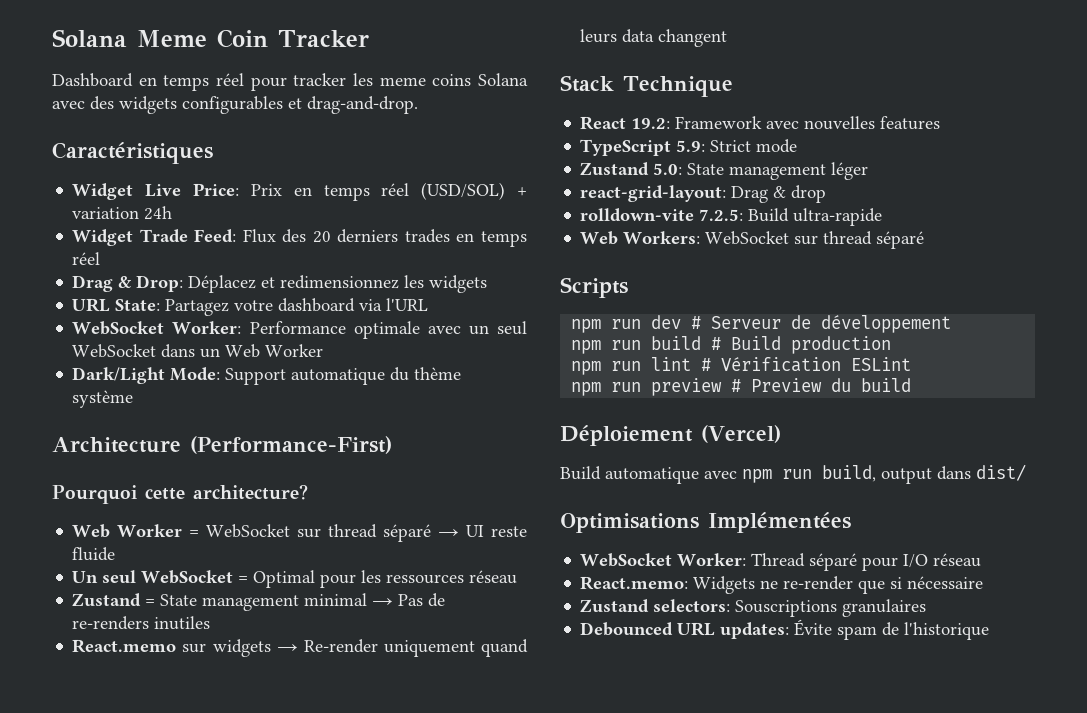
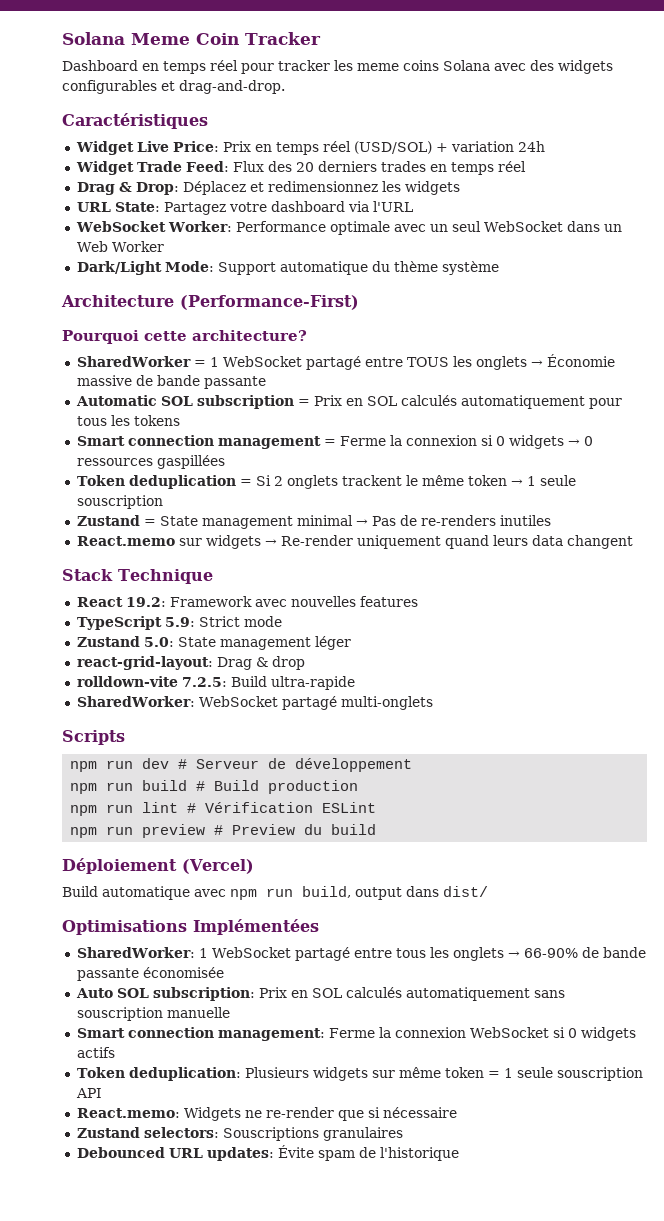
[72,524,527,542] [72,547,116,561] [72,570,518,588] Web Worker = WebSocket sur thread séparé → UI reste fluide // Un seul WebSocket = Optimal pour les ressources réseau -> [76,354,615,370] [76,375,266,389] [75,395,622,409] [76,415,180,426] [76,435,593,449] [76,455,225,469] [76,475,576,489] [76,495,163,509] SharedWorker = 1 WebSocket partagé entre TOUS les onglets → Économie massive de bande passante // Automatic SOL subscription = Prix en SOL calculés automatiquement pour tous les tokens // Smart connection management = Ferme la connexion si 0 widgets → 0 ressources gaspillées // Token deduplication = Si 2 onglets trackent le même token → 1 seule souscription
[580,231,925,249] Web Workers: WebSocket sur thread séparé -> [76,696,433,710] SharedWorker: WebSocket partagé multi-onglets
[580,553,982,571] WebSocket Worker: Thread séparé pour I/O réseau -> [76,947,646,961] [76,967,224,981] [75,987,565,1001] [76,1007,230,1021] [76,1027,636,1041] [76,1047,115,1058] [76,1067,643,1081] [75,1088,102,1098] SharedWorker: 1 WebSocket partagé entre tous les onglets → 66-90% de bande passante économisée // Auto SOL subscription: Prix en SOL calculés automatiquement sans souscription manuelle // Smart connection management: Ferme la connexion WebSocket si 0 widgets actifs // Token deduplication: Plusieurs widgets sur même token = 1 seule souscription API

